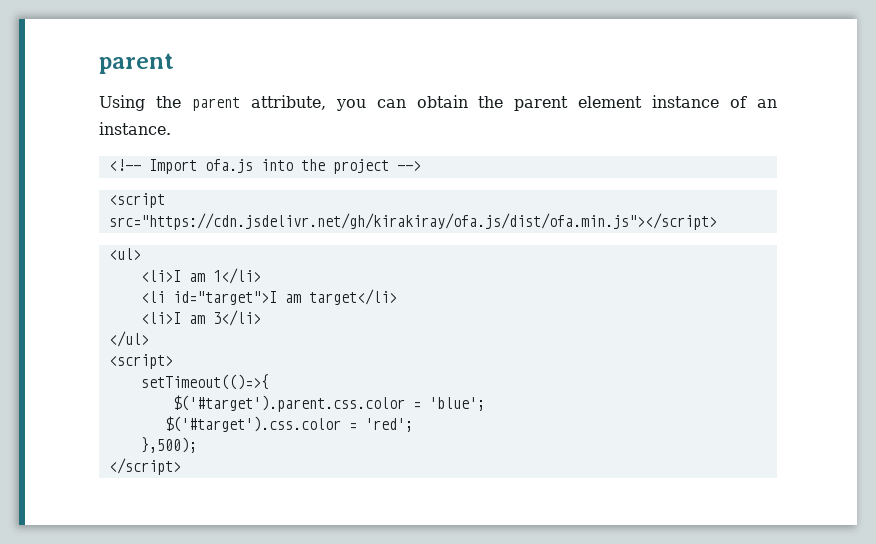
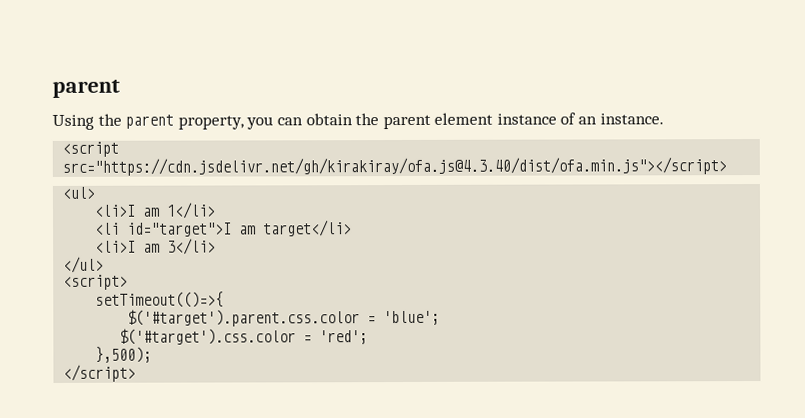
[250,95,326,110] attribute, -> [177,115,244,130] property,
[108,159,421,174] // <!-- Import ofa.js into the project --> -> (664, 119) none
[108,213,717,230] src="https://cdn.jsdelivr.net/gh/kirakiray/ofa.js/dist/ofa.min.js"></script> -> [62,157,728,176] src="https://cdn.jsdelivr.net/gh/kirakiray/ofa.js@4.3.40/dist/ofa.min.js"></script>

